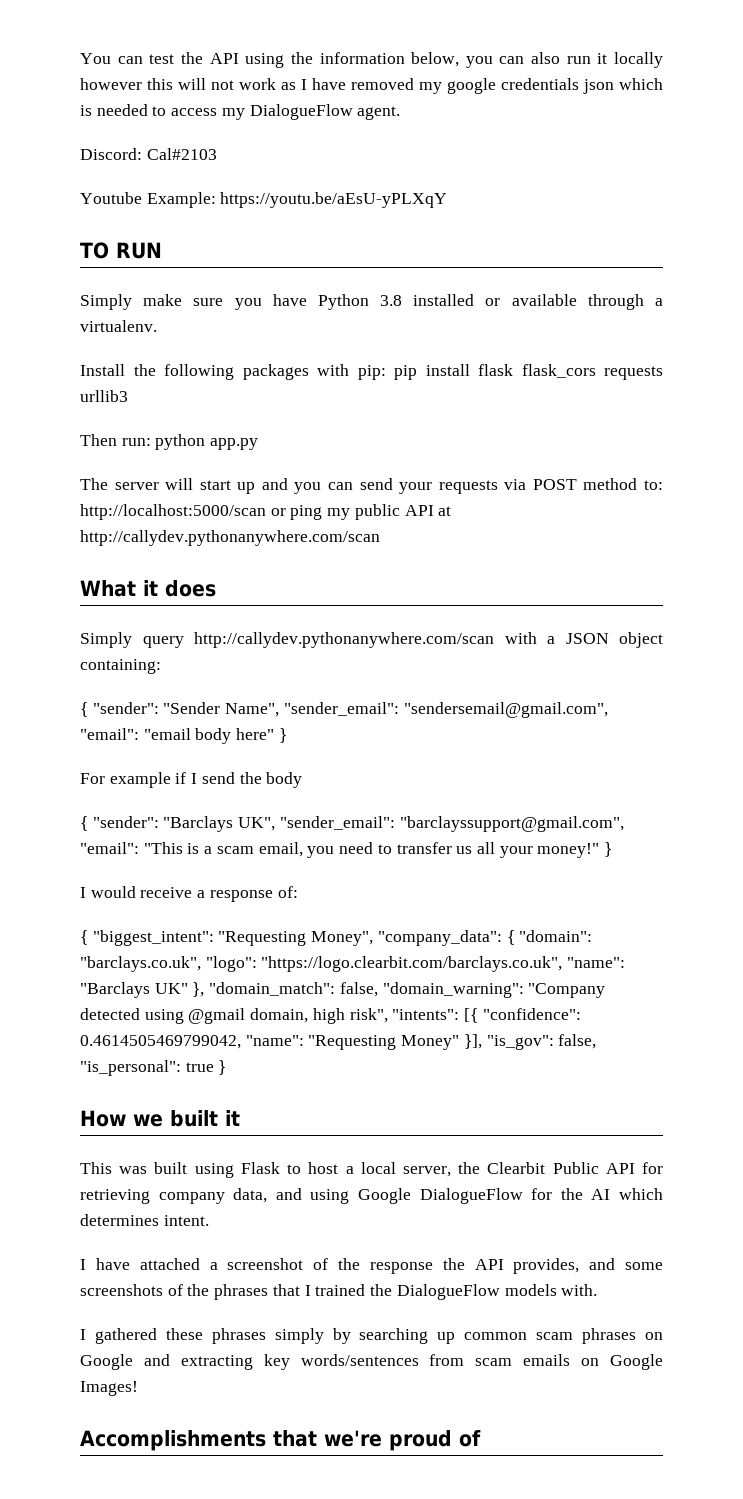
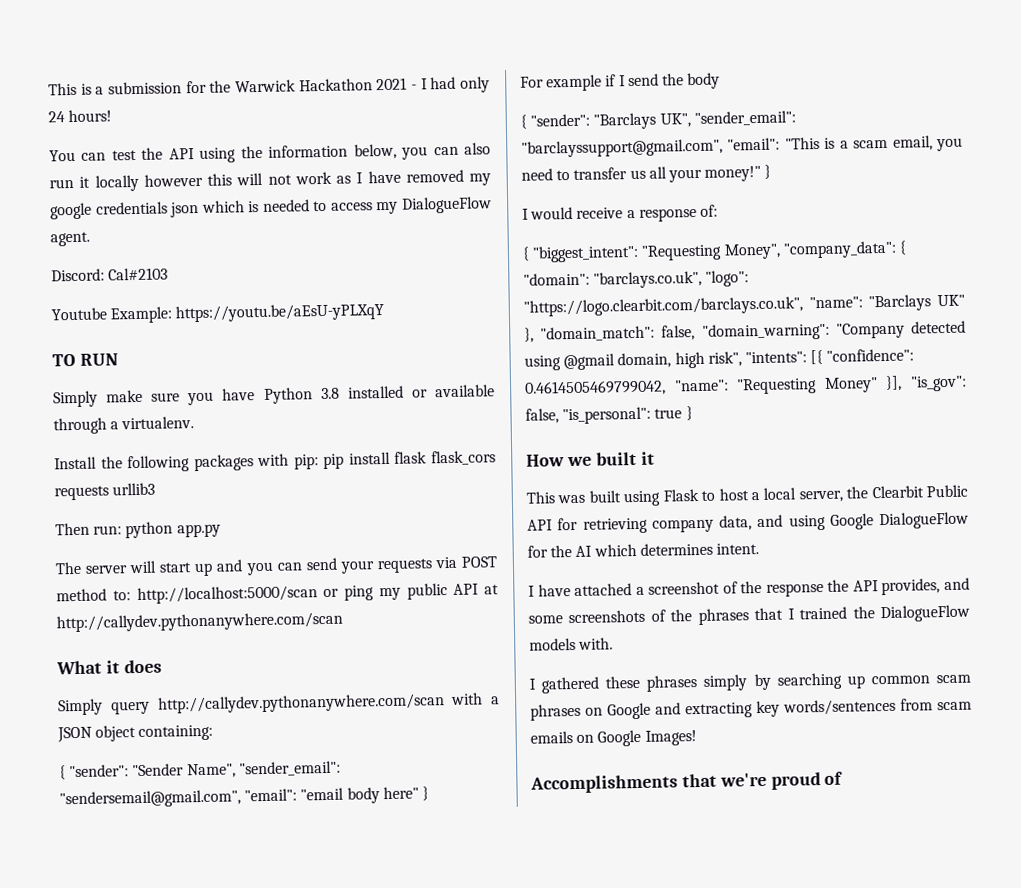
(80, 58) none -> [48,76,491,96] [48,109,113,123] This is a submission for the Warwick Hackathon 2021 - I had only 24 hours! //

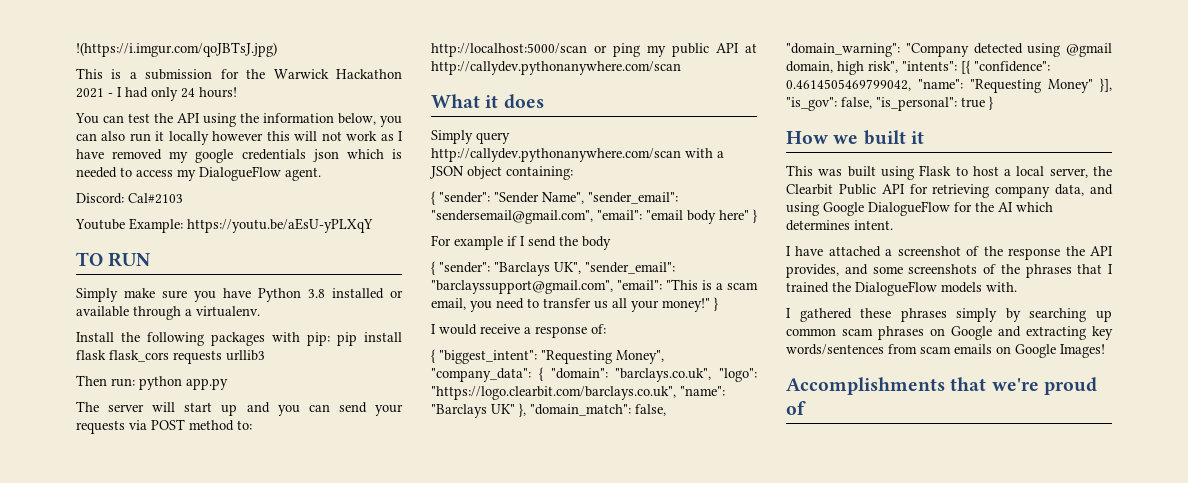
(48, 89) none -> [76,42,277,57] !(https://i.imgur.com/qoJBTsJ.jpg) //

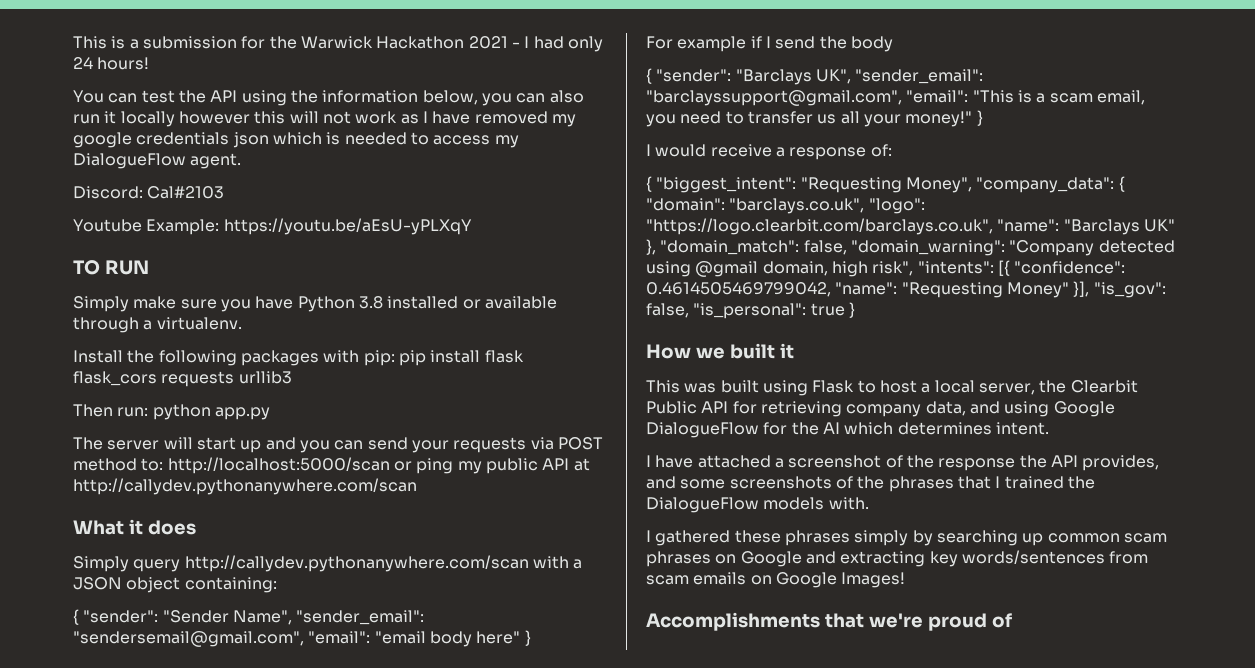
[76,42,277,57] !(https://i.imgur.com/qoJBTsJ.jpg) // -> (73, 42) none

